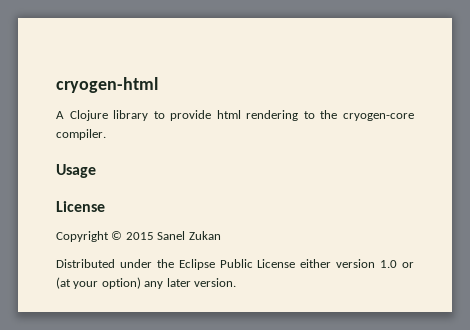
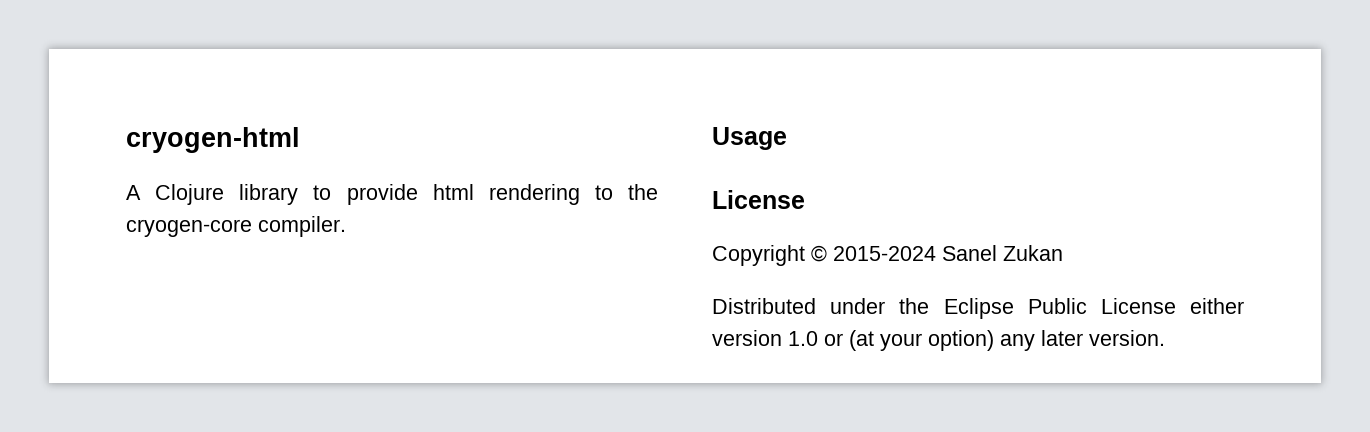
[125,232,154,240] 2015 -> [833,246,936,261] 2015-2024

